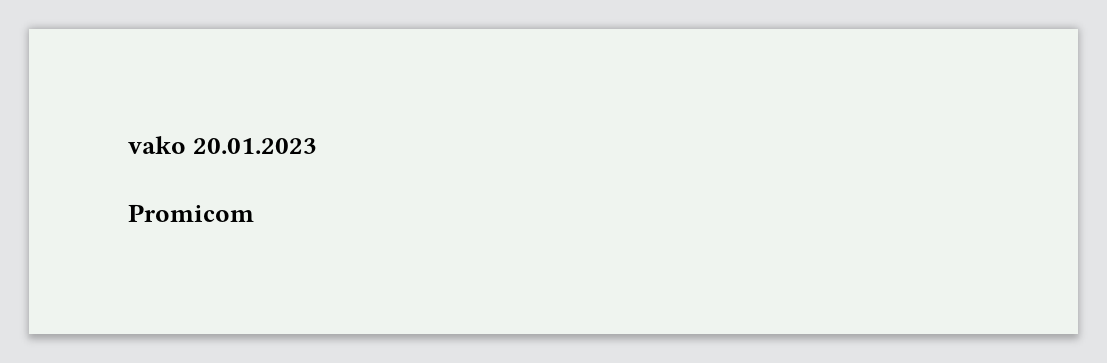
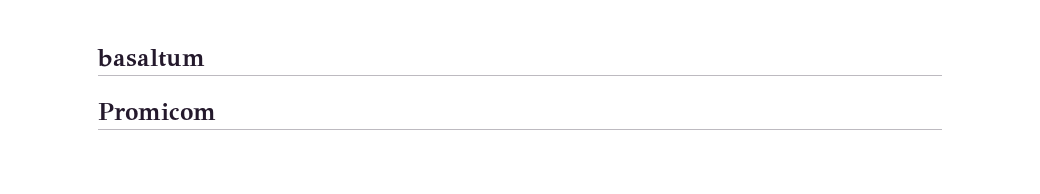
[128,136,318,154] vako 20.01.2023 -> [97,49,205,67] basaltum

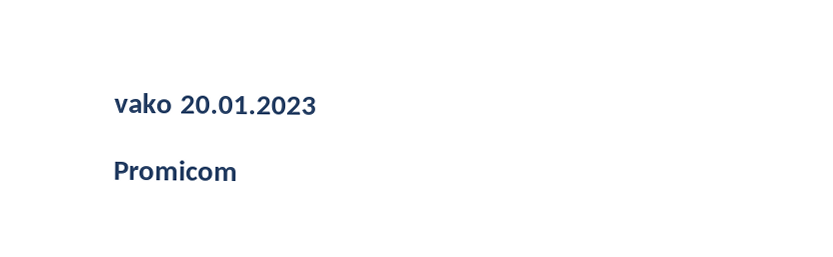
[97,49,205,67] basaltum -> [114,92,317,115] vako 20.01.2023

